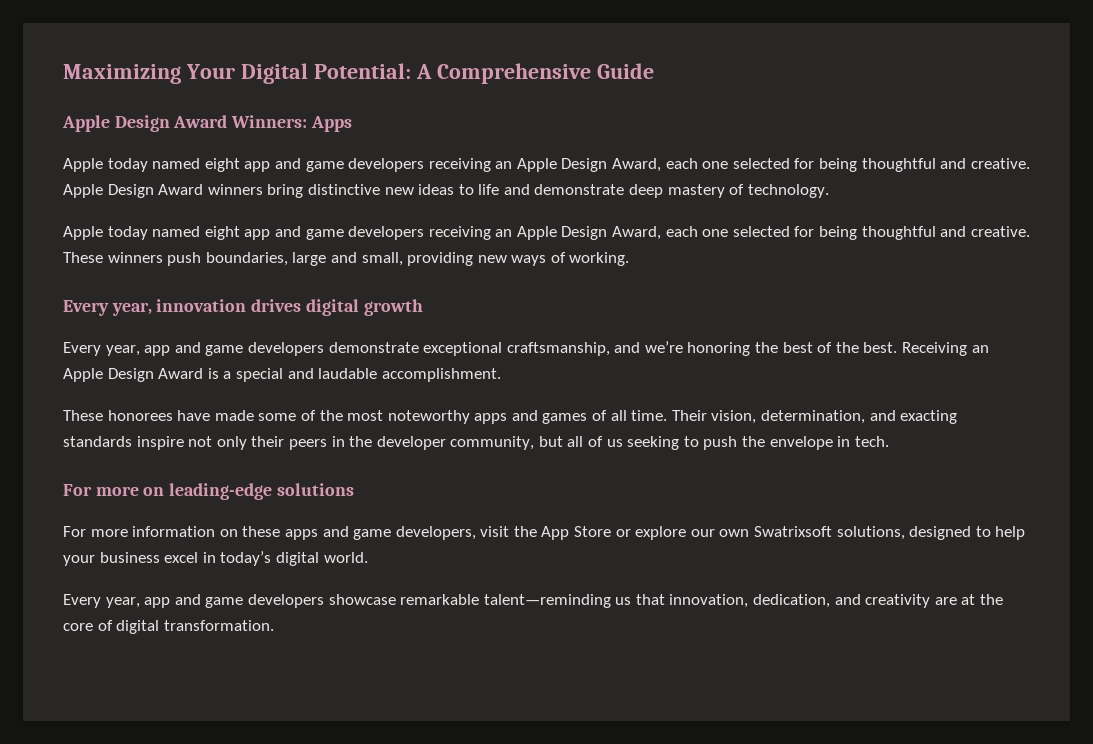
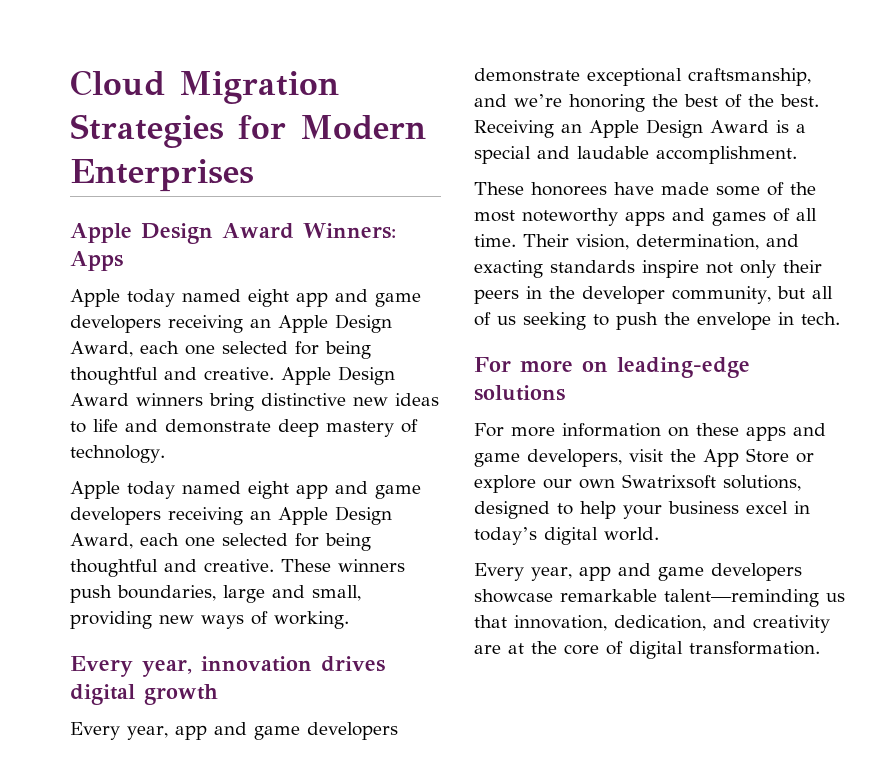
[63,63,654,84] Maximizing Your Digital Potential: A Comprehensive Guide -> [70,70,339,104] [70,114,426,148] [70,159,254,192] Cloud Migration Strategies for Modern Enterprises

